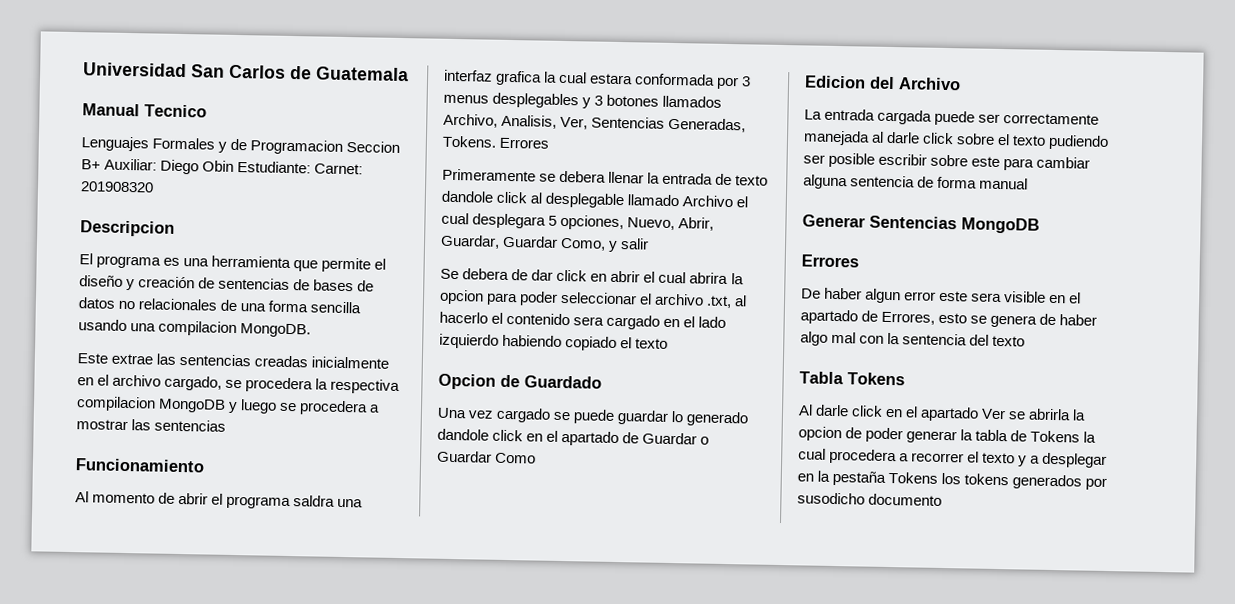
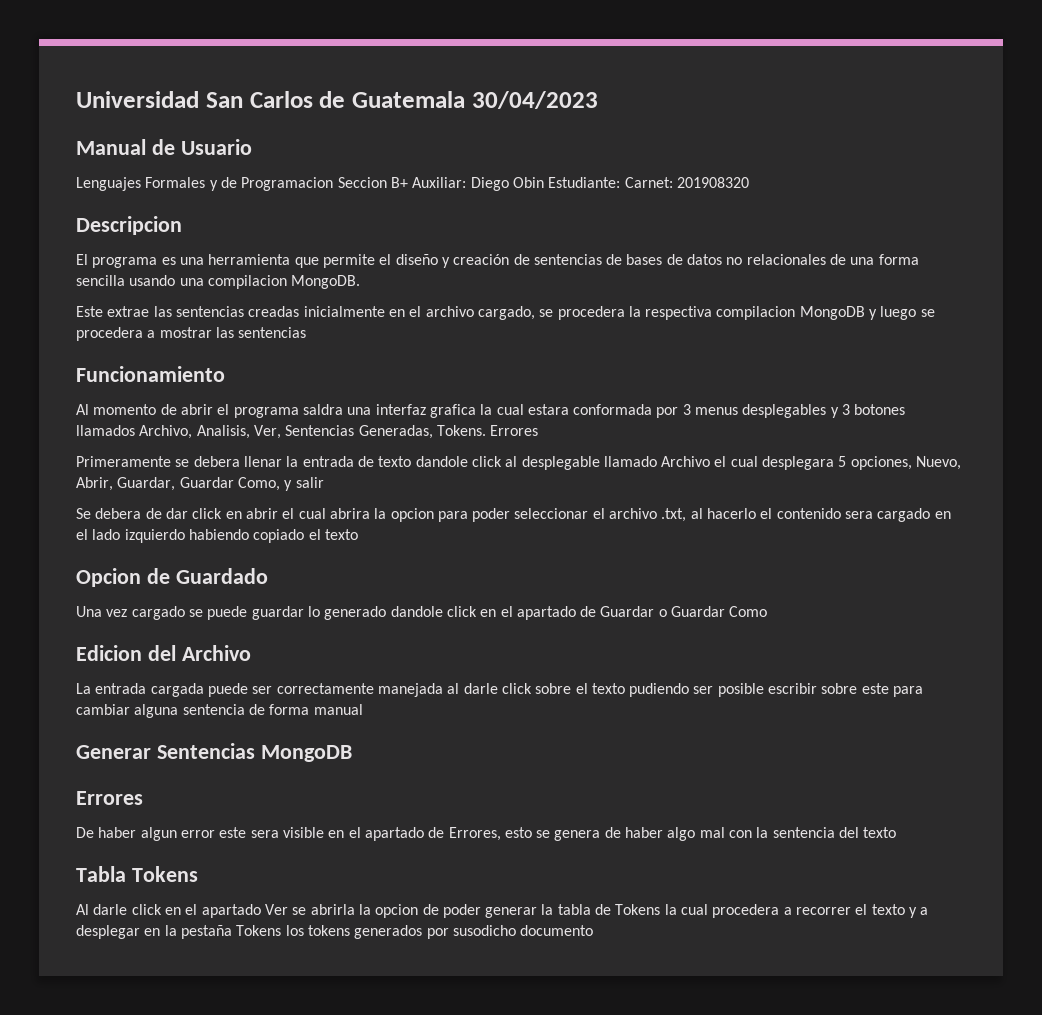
(409, 74) none -> [471,91,598,109] 30/04/2023
[144,104,207,118] Tecnico -> [151,139,252,155] de Usuario

